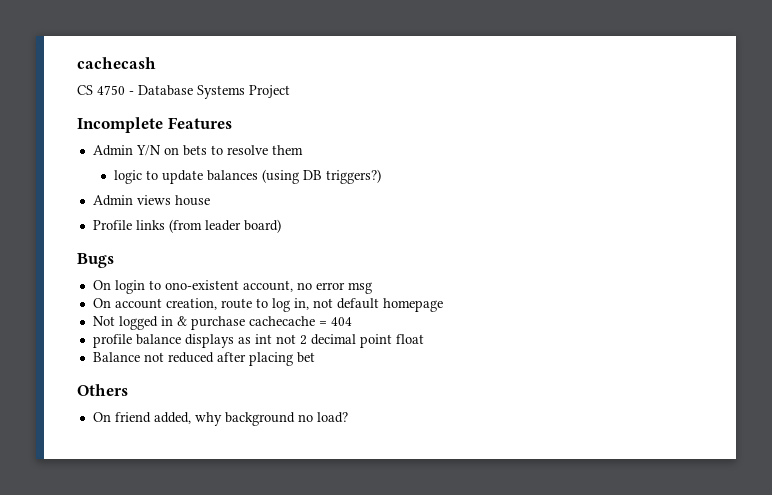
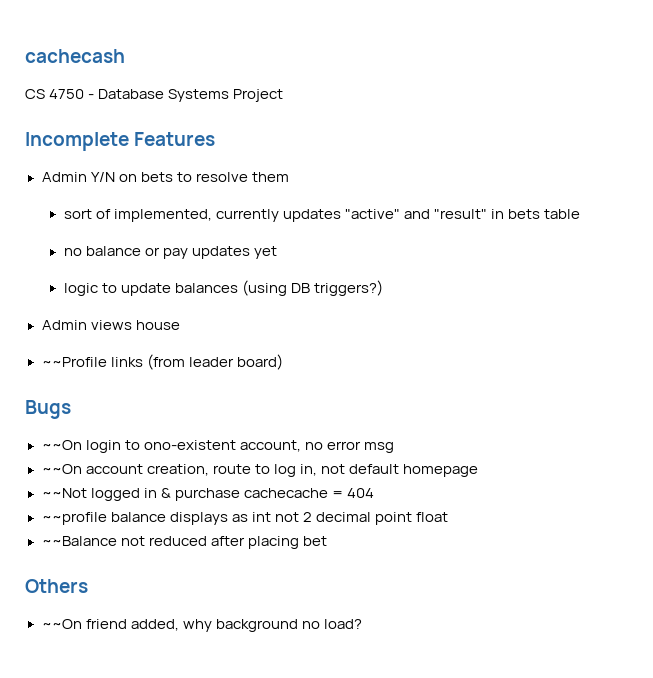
(303, 150) none -> [63,209,581,222] [63,246,278,259] // sort of implemented, currently updates "active" and "result" in bets table // no balance or pay updates yet
[92,220,132,230] Profile -> [41,357,107,367] ~~Profile
[92,280,111,290] On -> [41,440,82,450] ~~On
[92,298,111,308] On -> [41,464,82,474] ~~On
[92,316,115,326] Not -> [41,488,87,498] ~~Not
[92,334,132,348] profile -> [41,512,107,525] ~~profile
[92,352,140,362] Balance -> [41,536,117,546] ~~Balance
[92,412,111,422] On -> [41,619,82,629] ~~On

